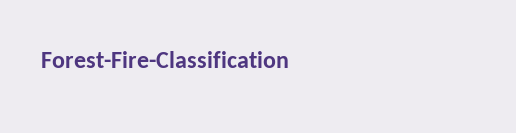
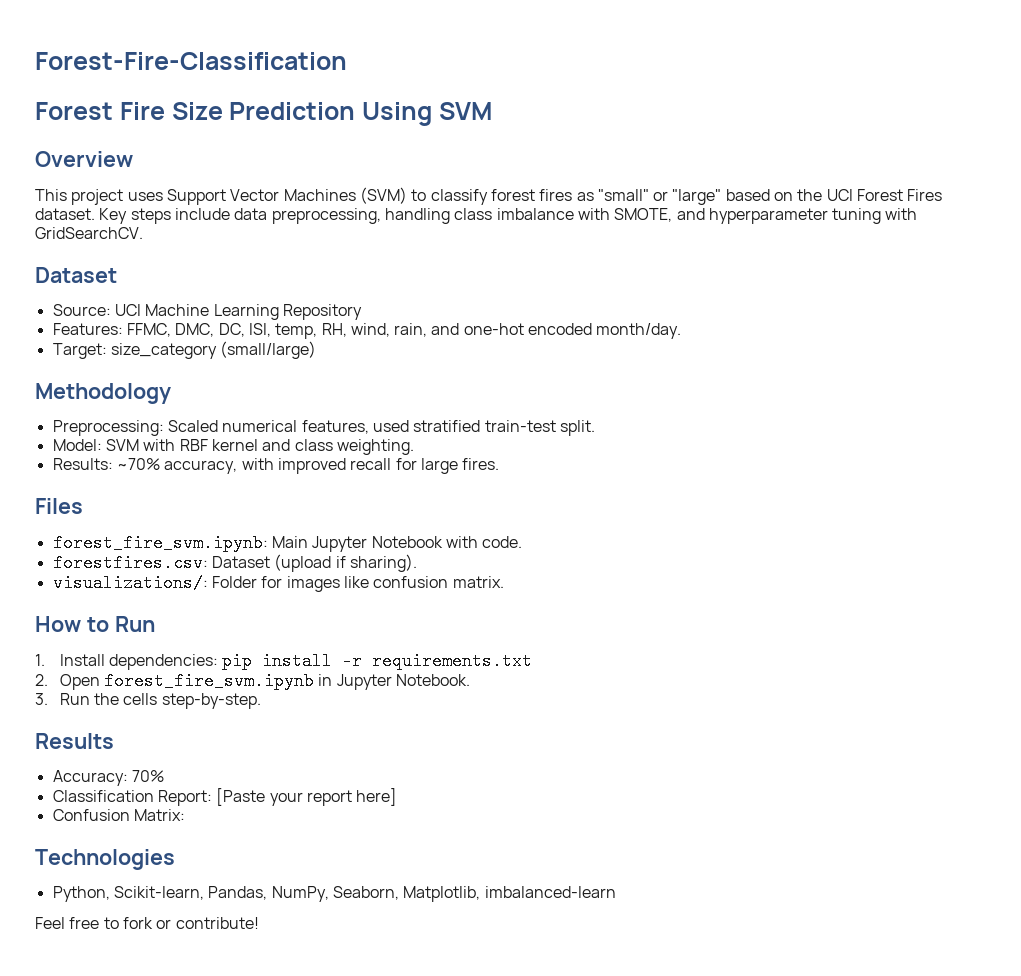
(289, 59) none -> [35,102,492,126] [35,151,133,167] [35,187,943,205] [35,208,918,224] [35,227,143,239] [35,267,117,283] [52,304,362,320] [52,323,682,339] [52,341,317,359] [35,383,171,404] [52,420,595,436] [52,439,414,455] [52,458,500,474] [35,498,83,514] [52,534,523,552] [52,554,417,572] [52,574,504,592] [35,616,155,632] [35,652,533,670] [35,672,470,690] [35,693,261,709] [35,733,114,749] [52,770,164,786] [52,788,398,806] [52,809,185,821] [35,849,175,870] [52,886,616,902] [35,917,259,929] // Forest Fire Size Prediction Using SVM // Overview // This project uses Support Vector Machines (SVM) to classify forest fires as "small" or "large" based on the UCI Forest Fires dataset. Key steps include data preprocessing, handling class imbalance with SMOTE, and hyperparameter tuning with GridSearchCV. // Dataset // Source: UCI Machine Learning Repository // Features: FFMC, DMC, DC, ISI, temp, RH, wind, rain, and one-hot encoded month/day. // Target: size_category (small/large) // Methodology // Preprocessing: Scaled numerical features, used stratified train-test split. // Model: SVM with RBF kernel and class weighting. // Results: ~70% accuracy, with improved recall for large fires. // Files // forest_fire_svm.ipynb: Main Jupyter Notebook with code. // forestfires.csv: Dataset (upload if sharing). // visualizations/: Folder for images like confusion matrix. // How to Run // 1. Install dependencies: pip install -r requirements.txt // 2. Open forest_fire_svm.ipynb in Jupyter Notebook. // 3. Run the cells step-by-step. // Results // Accuracy: 70% // Classification Report: [Paste your report here] // Confusion Matrix: // Technologies // Python, Scikit-learn, Pandas, NumPy, Seaborn, Matplotlib, imbalanced-learn // Feel free to fork or contribute!

